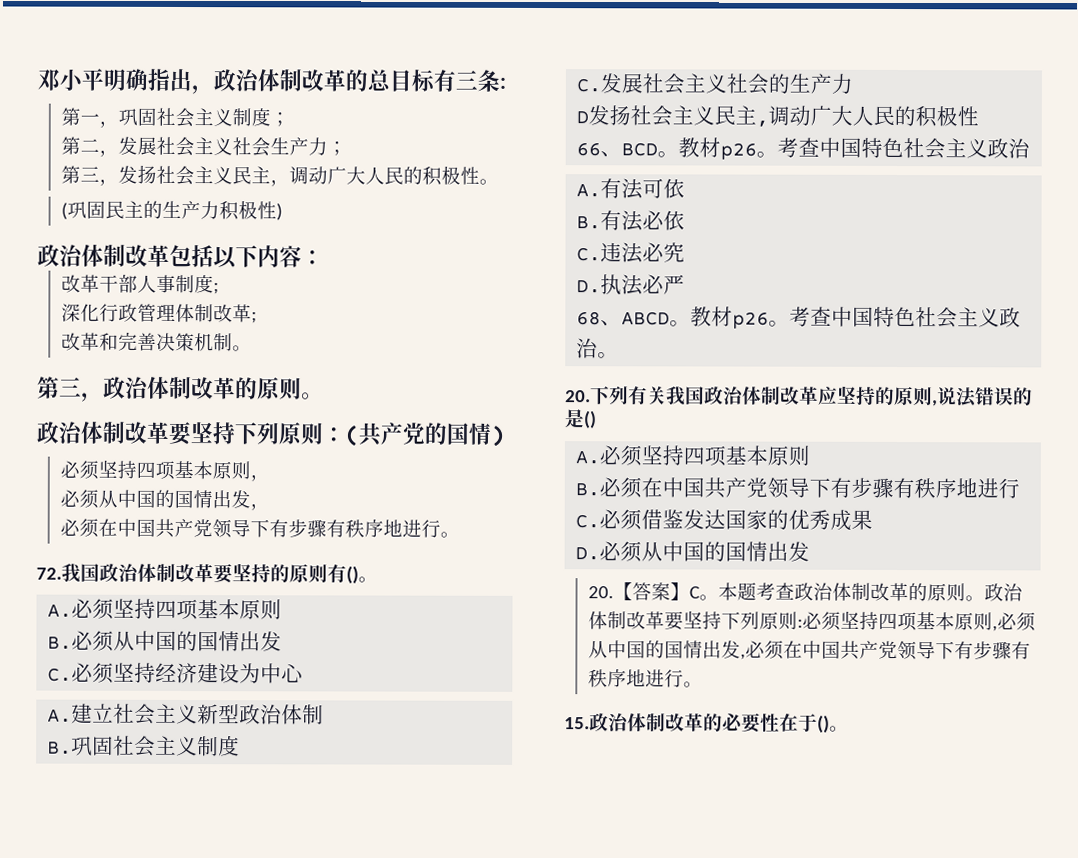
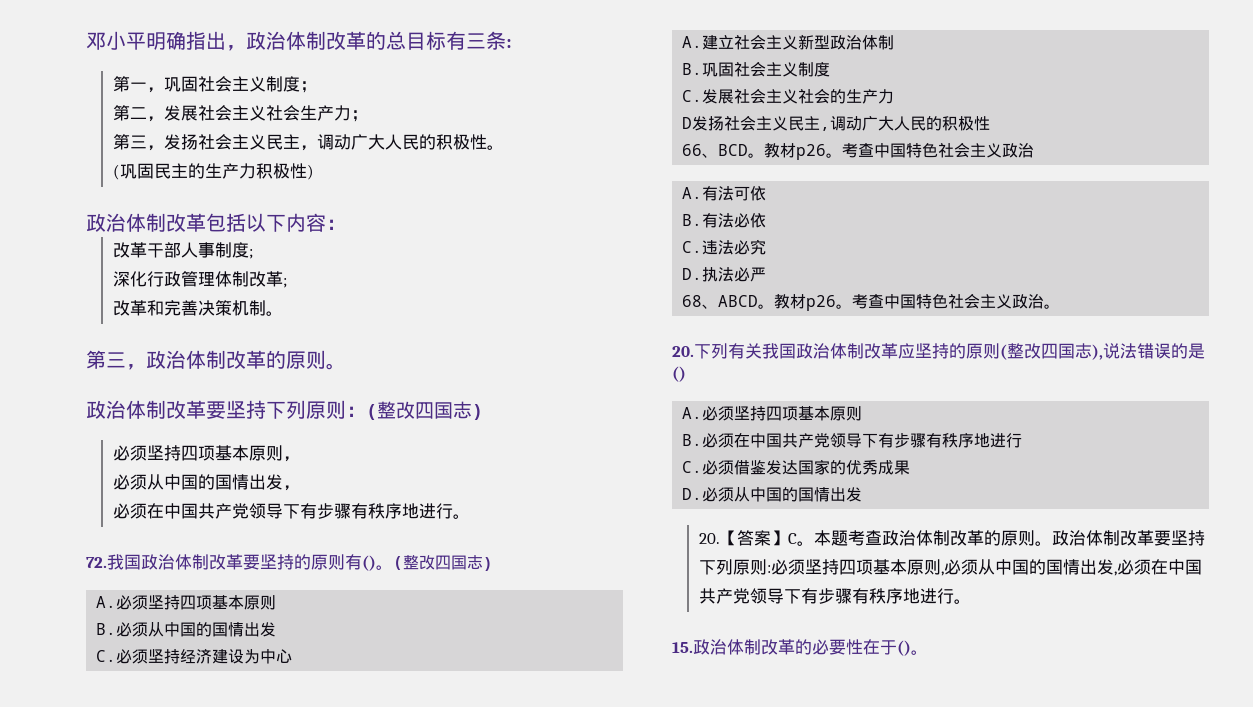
[358,422,492,447] 共产党的国情 -> [377,401,472,419] 整改四国志
(378, 579) none -> [393,555,493,571] (整改四国志)
[932,400,938,407] , -> [1000,343,1103,360] (整改四国志),

